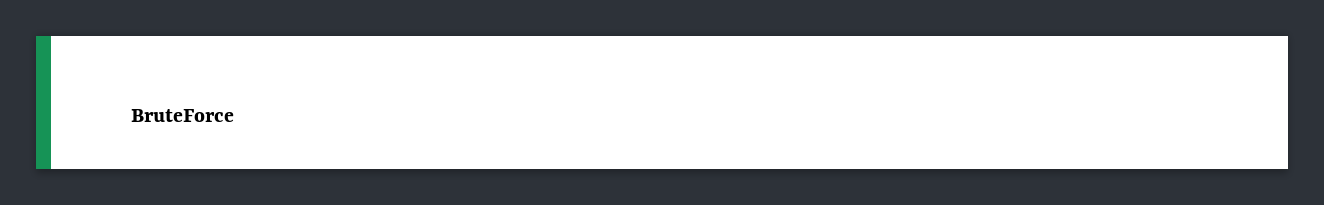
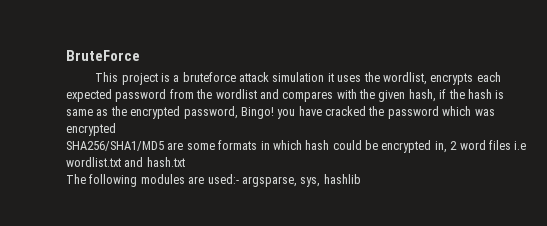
(234, 115) none -> [95,72,501,85] [66,89,505,102] [66,106,495,119] [66,123,116,136] [66,140,527,153] [66,157,185,167] [66,174,361,187] // This project is a bruteforce attack simulation it uses the wordlist, encrypts each expected password from the wordlist and compares with the given hash, if the hash is same as the encrypted password, Bingo! you have cracked the password which was encrypted // SHA256/SHA1/MD5 are some formats in which hash could be encrypted in, 2 word files i.e wordlist.txt and hash.txt // The following modules are used:- argsparse, sys, hashlib

